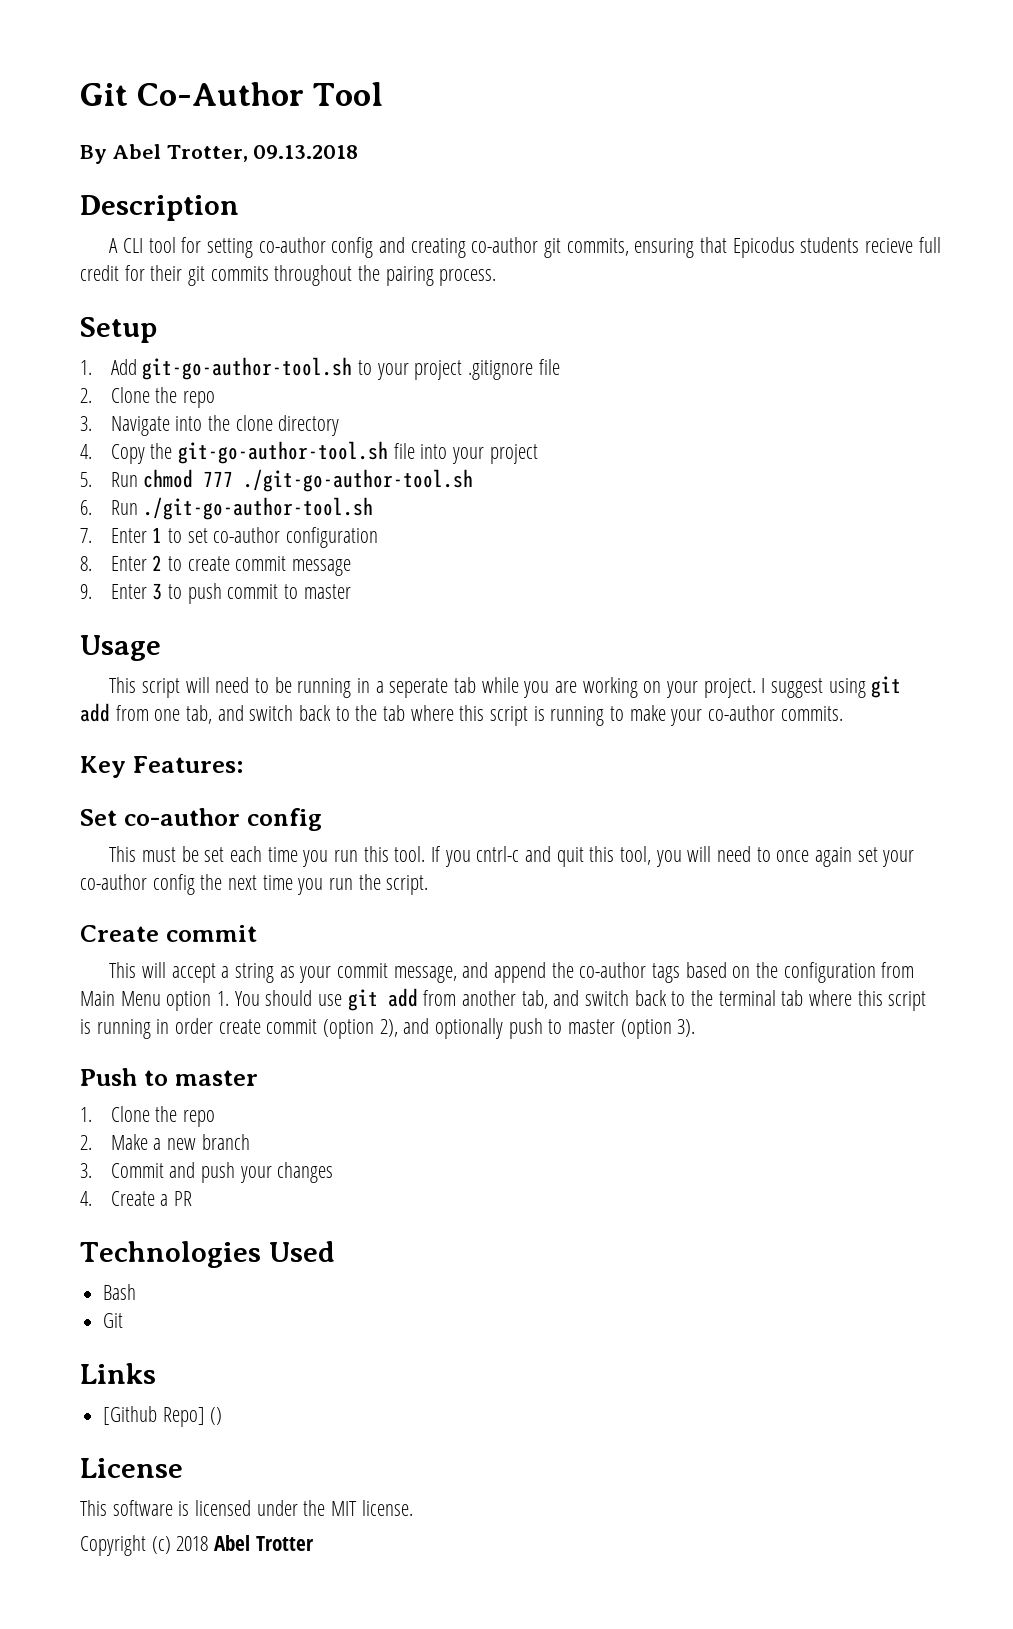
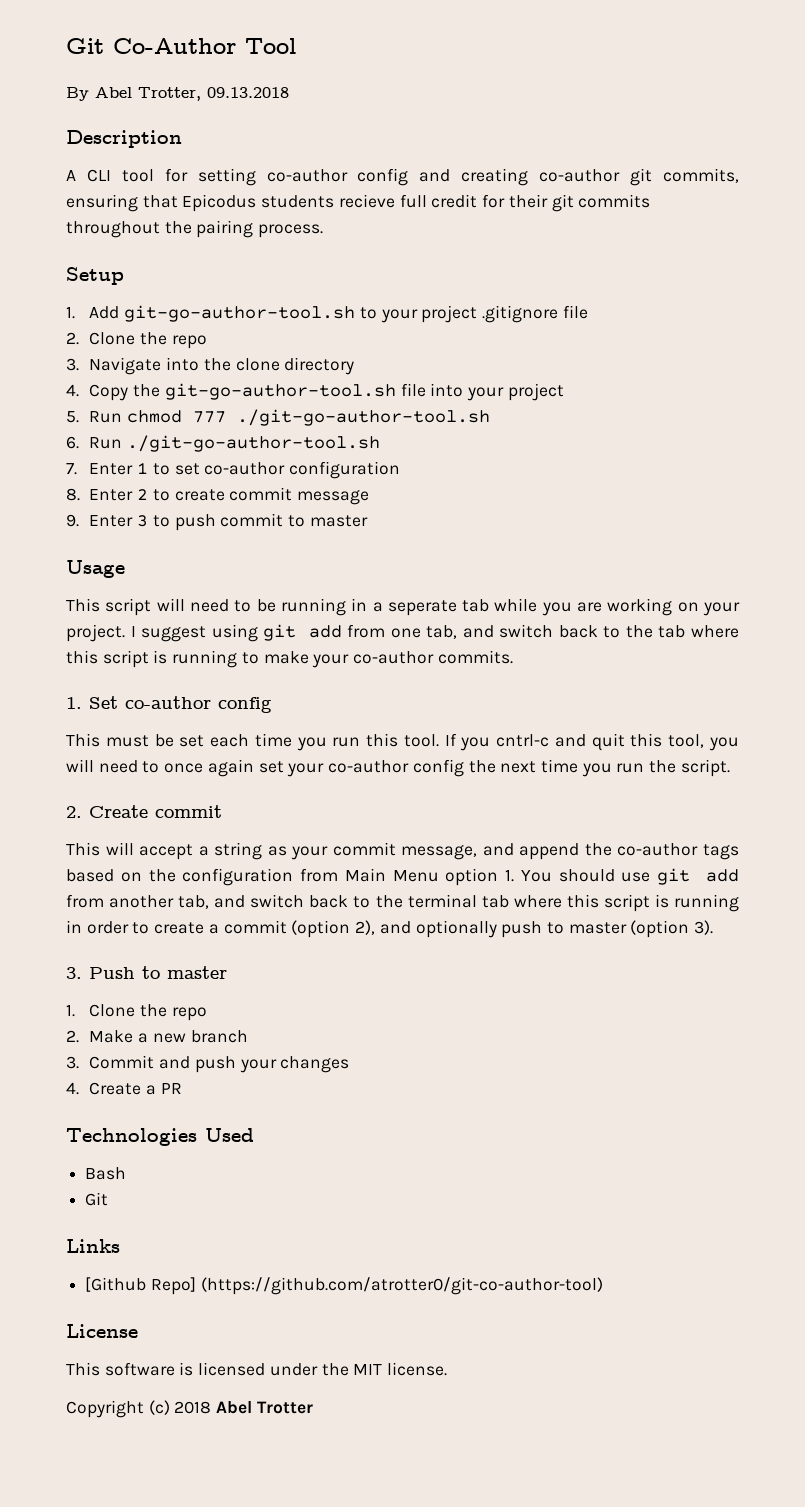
[80,756,244,778] Key Features: // -> [66,697,82,709] 1.
(429, 885) none -> [66,806,82,818] 2.
[218,1019,261,1034] create -> [132,922,219,934] to create a
(696, 1028) none -> [66,967,82,979] 3.
[210,1407,223,1425] () -> [200,1277,603,1295] (https://github.com/atrotter0/git-co-author-tool)

